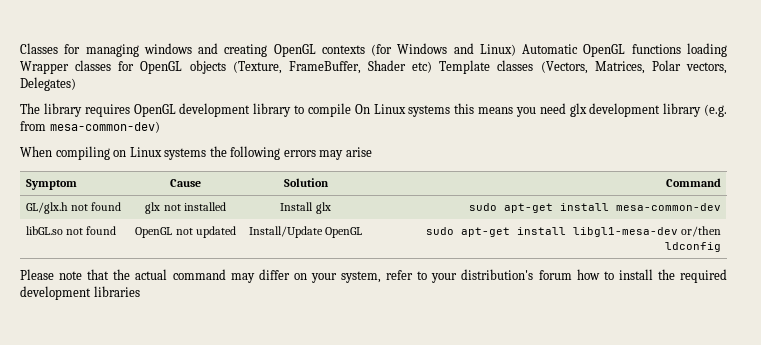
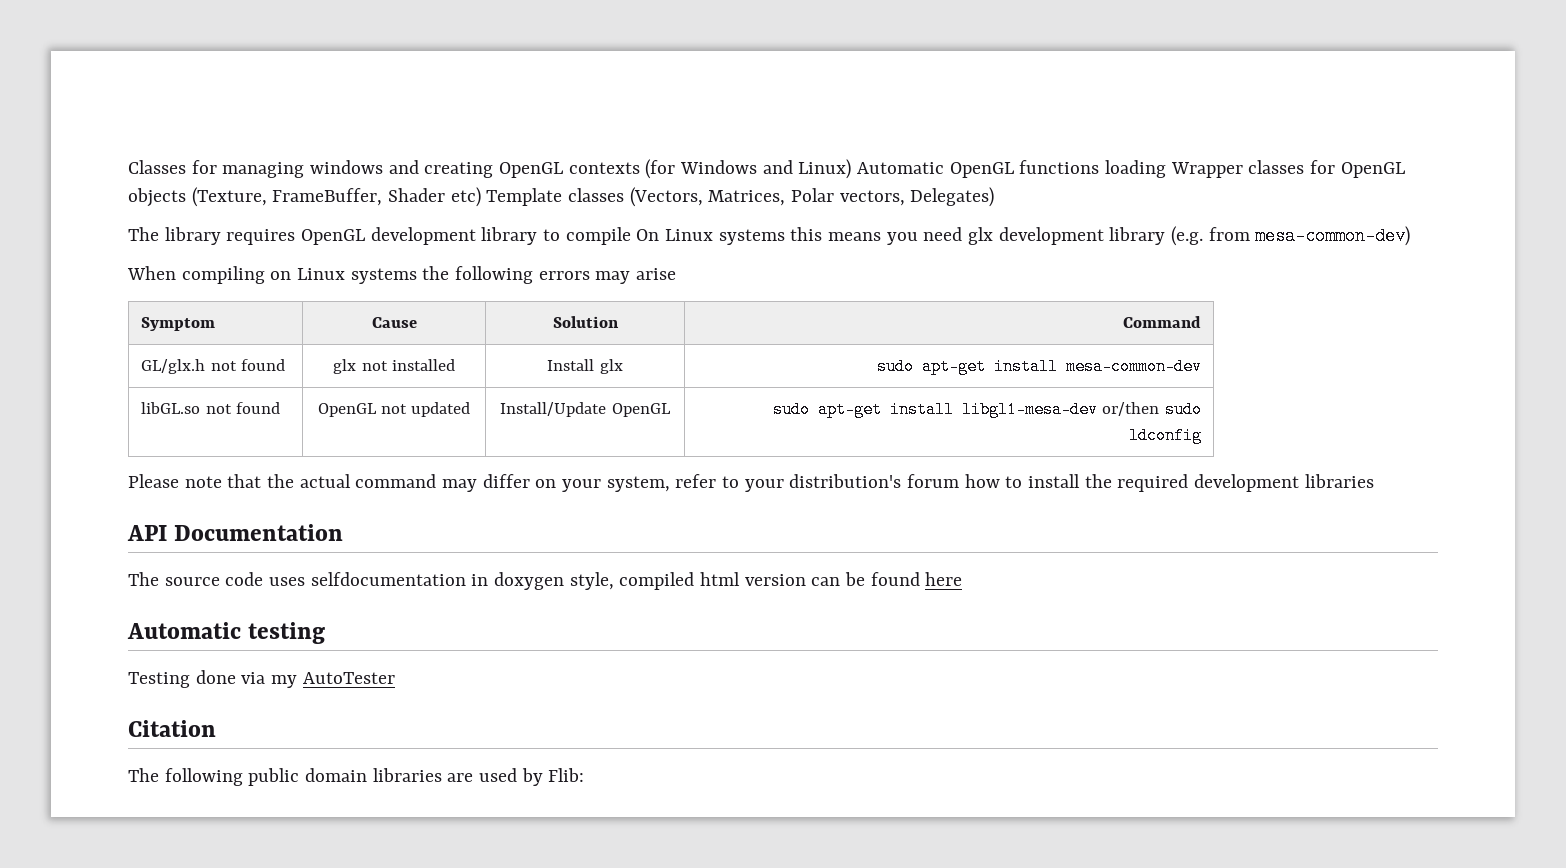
(722, 231) none -> [1164,401,1202,418] sudo
(140, 291) none -> [127,524,344,541] [128,572,963,590] [127,622,326,644] [128,670,395,688] [128,720,216,737] [128,768,585,786] // API Documentation // The source code uses selfdocumentation in doxygen style, compiled html version can be found here // Automatic testing // Testing done via my AutoTester // Citation // The following public domain libraries are used by Flib:

